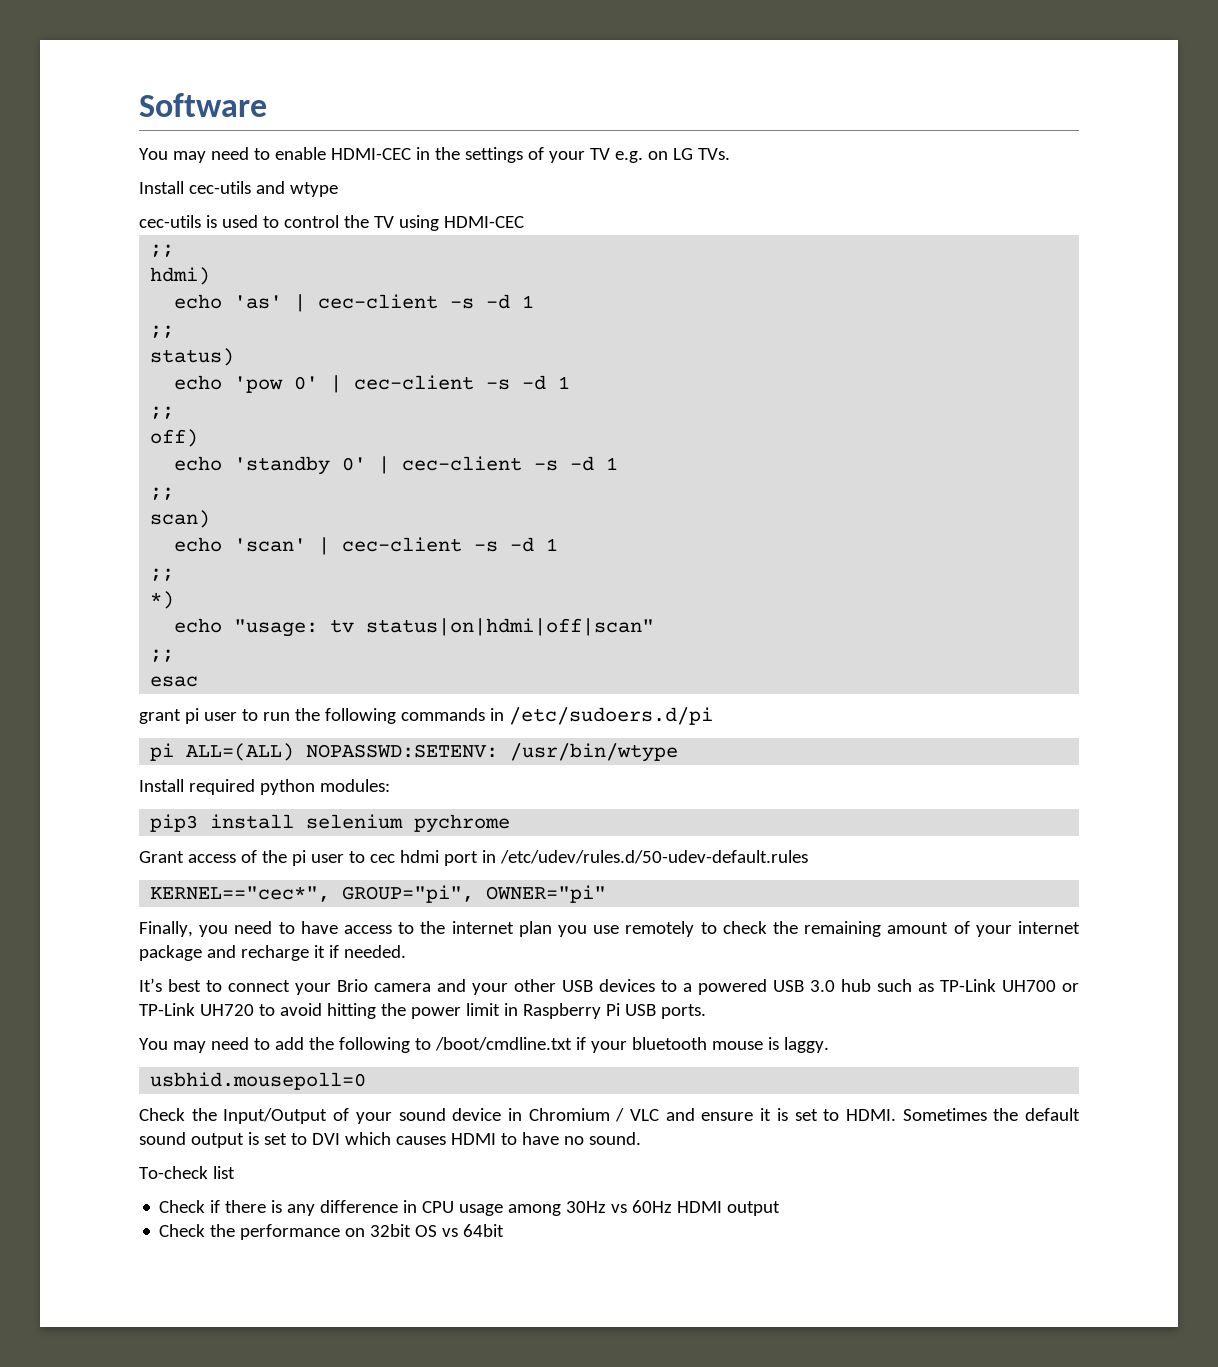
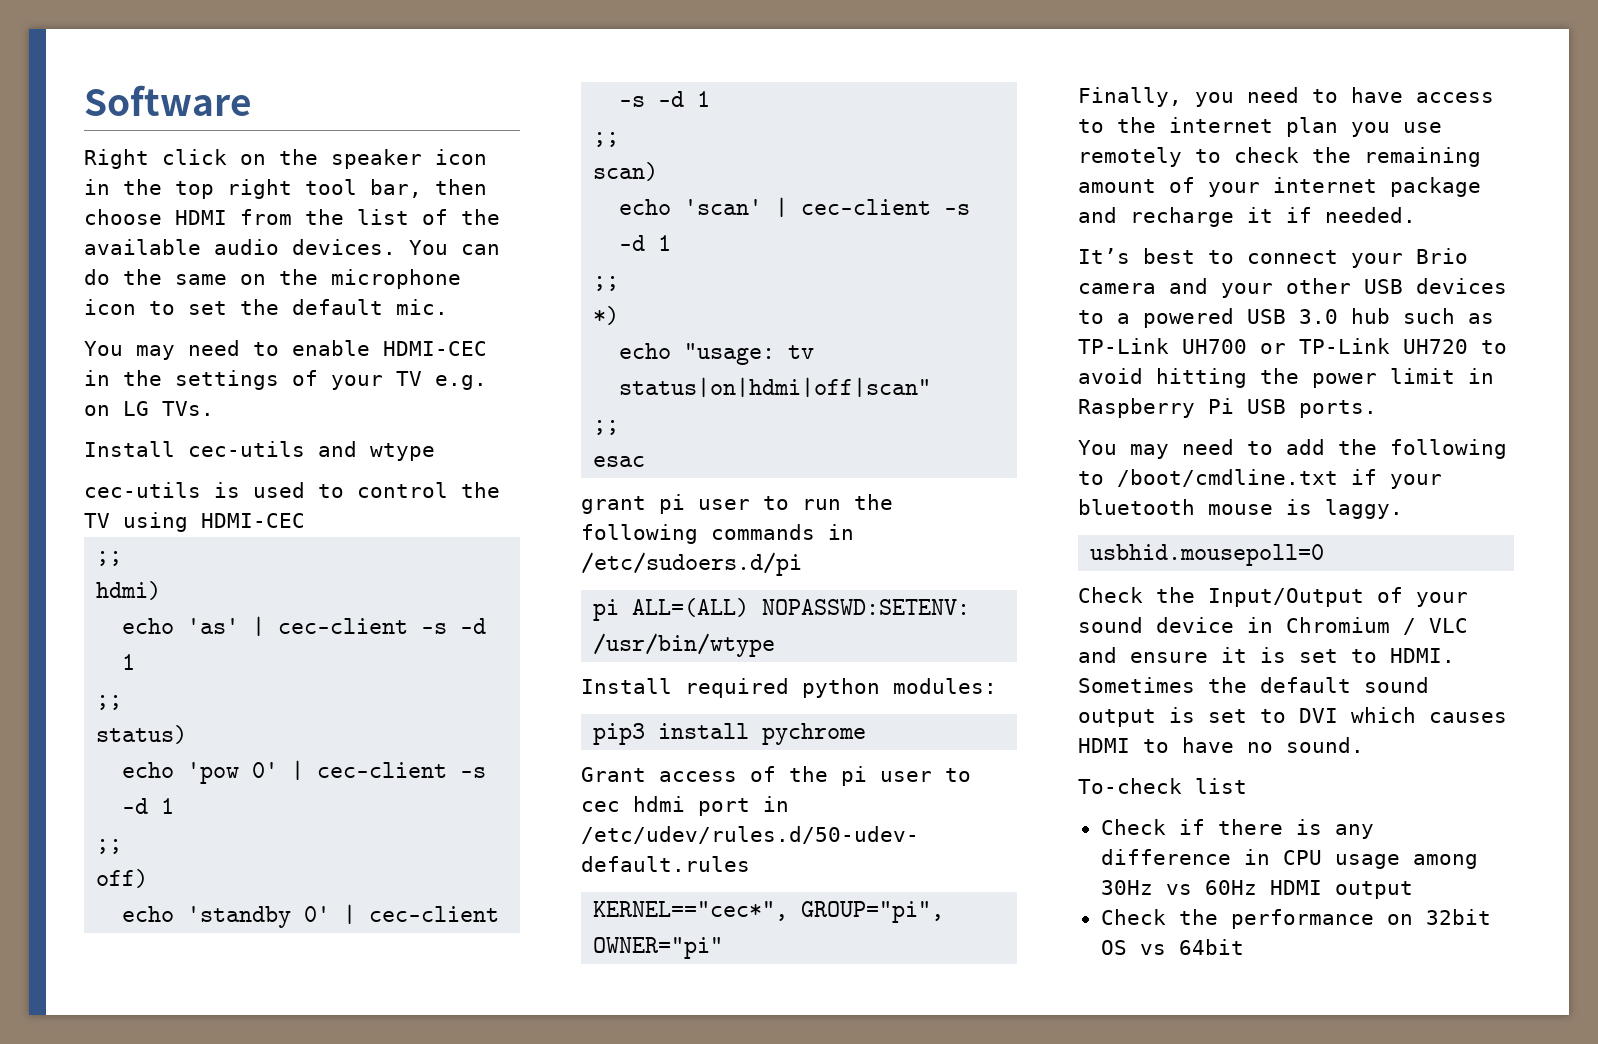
(267, 105) none -> [84,149,487,169] [84,179,487,199] [84,209,500,225] [84,239,500,255] [84,269,461,289] [84,299,448,315] // Right click on the speaker icon in the top right tool bar, then choose HDMI from the list of the available audio devices. You can do the same on the microphone icon to set the default mic.
[306,814,404,829] selenium -> (750, 731) none

